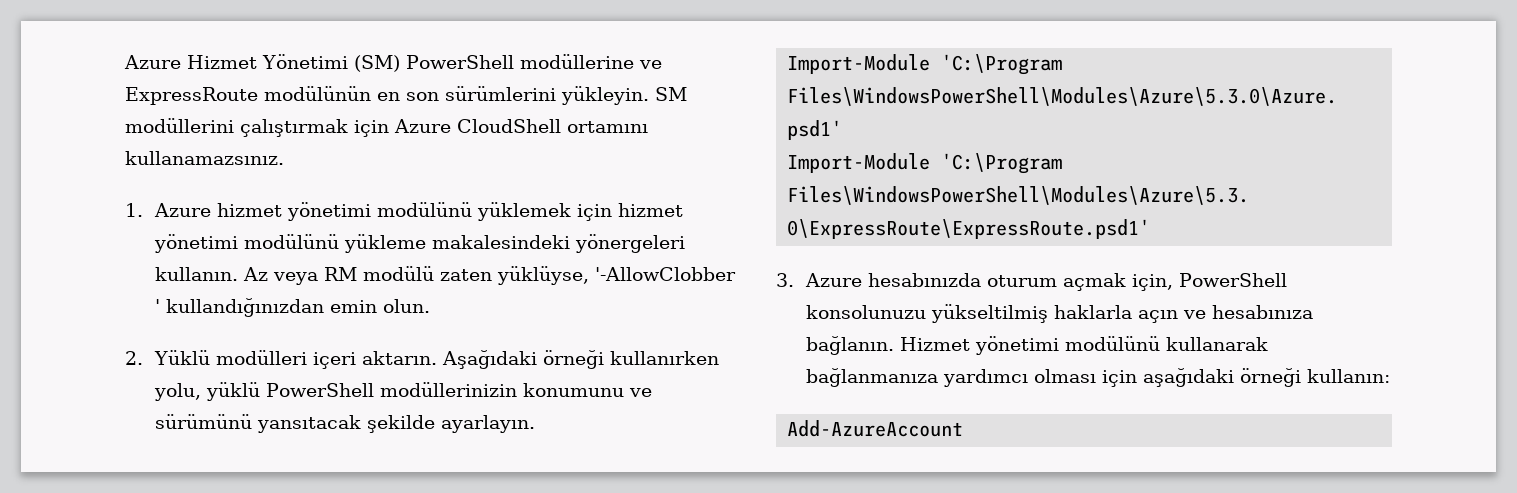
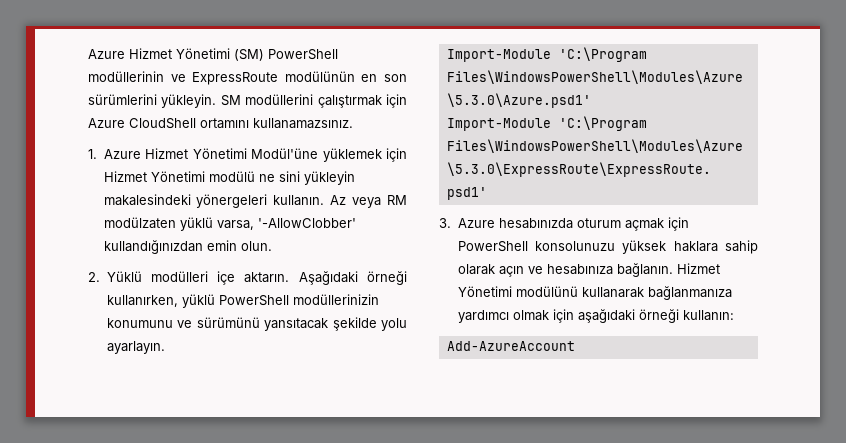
[519,54,634,69] modüllerine -> [88,71,164,82] modüllerinin
[216,202,683,221] [153,234,426,253] hizmet yönetimi modülünü yüklemek için hizmet yönetimi modülünü yükleme -> [145,148,407,162] [103,171,355,185] Hizmet Yönetimi Modül'üne yüklemek için Hizmet Yönetimi modülü ne sini yükleyin
[362,266,736,285] [154,299,160,313] modülü zaten yüklüyse, '-AllowClobber ' -> [103,217,356,231] modülzaten yüklü varsa, '-AllowClobber'
[312,352,356,369] içeri -> [217,271,236,285] içe
[609,351,719,365] [153,383,201,401] kullanırken yolu, -> [106,295,178,307] kullanırken,
(435, 424) none -> [381,318,407,331] yolu
[1131,274,1173,291] için, -> [667,217,689,231] için
[930,304,1132,323] yükseltilmiş haklarla -> [622,240,758,254] [457,264,495,275] yüksek haklara sahip olarak
[974,336,1059,355] yönetimi -> [457,286,512,297] Yönetimi
[1033,369,1096,383] olması -> [512,310,549,321] olmak

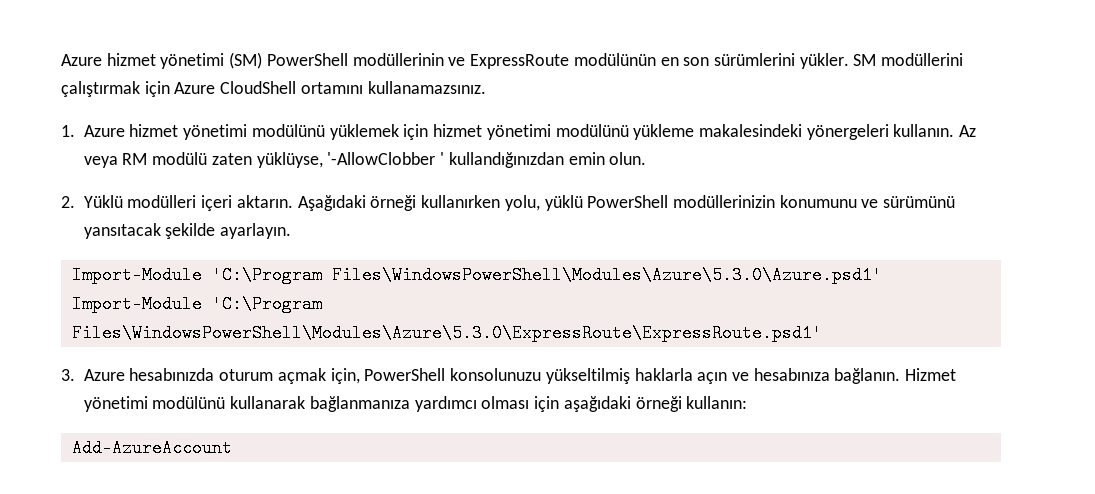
[88,48,230,59] Azure Hizmet Yönetimi -> [61,53,225,69] Azure hizmet yönetimi
[161,94,217,108] yükleyin. -> [799,53,849,69] yükler.
[145,148,407,162] [103,171,355,185] Hizmet Yönetimi Modül'üne yüklemek için Hizmet Yönetimi modülü ne sini yükleyin -> [129,124,695,140] hizmet yönetimi modülünü yüklemek için hizmet yönetimi modülünü yükleme
[103,217,356,231] modülzaten yüklü varsa, '-AllowClobber' -> [152,152,445,168] modülü zaten yüklüyse, '-AllowClobber '
[217,271,236,285] içe -> [201,195,233,211] içeri
[106,295,178,307] kullanırken, -> [421,195,540,211] kullanırken yolu,
[381,318,407,331] yolu -> (216, 231) none
[667,217,689,231] için -> [330,368,360,384] için,
[622,240,758,254] [457,264,495,275] yüksek haklara sahip olarak -> [545,368,693,384] yükseltilmiş haklarla
[457,286,512,297] Yönetimi -> [83,396,148,412] yönetimi
[512,310,549,321] olmak -> [481,396,530,409] olması

